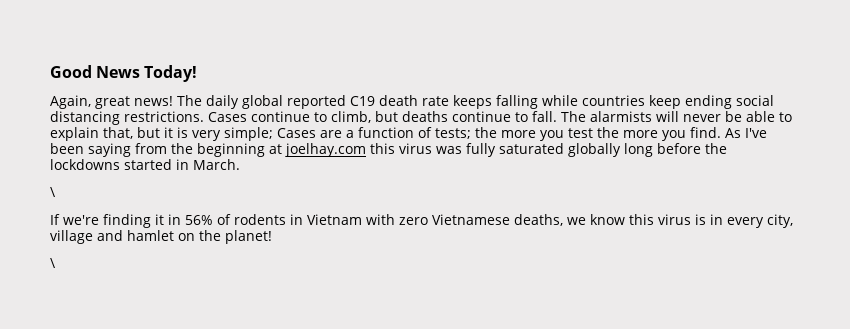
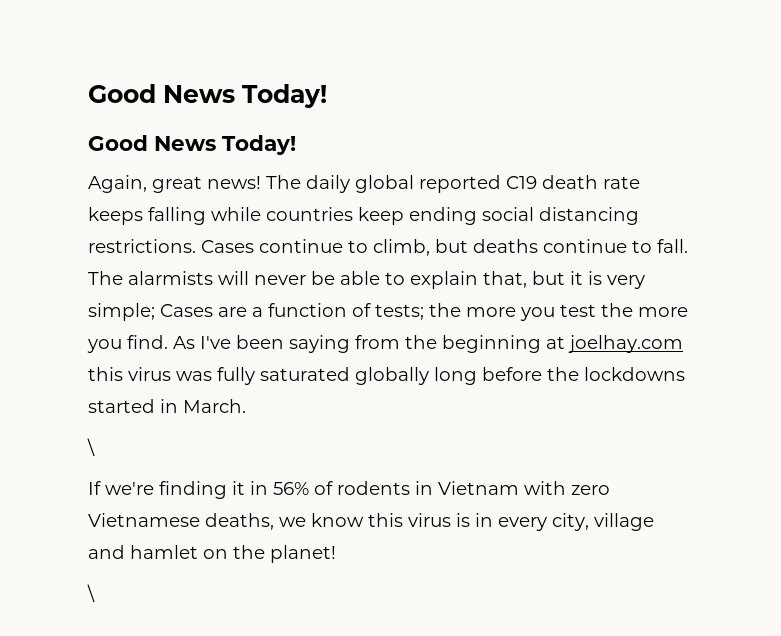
[50,65,198,82] Good News Today! -> [88,84,327,108] [88,135,296,155] Good News Today! // Good News Today!

